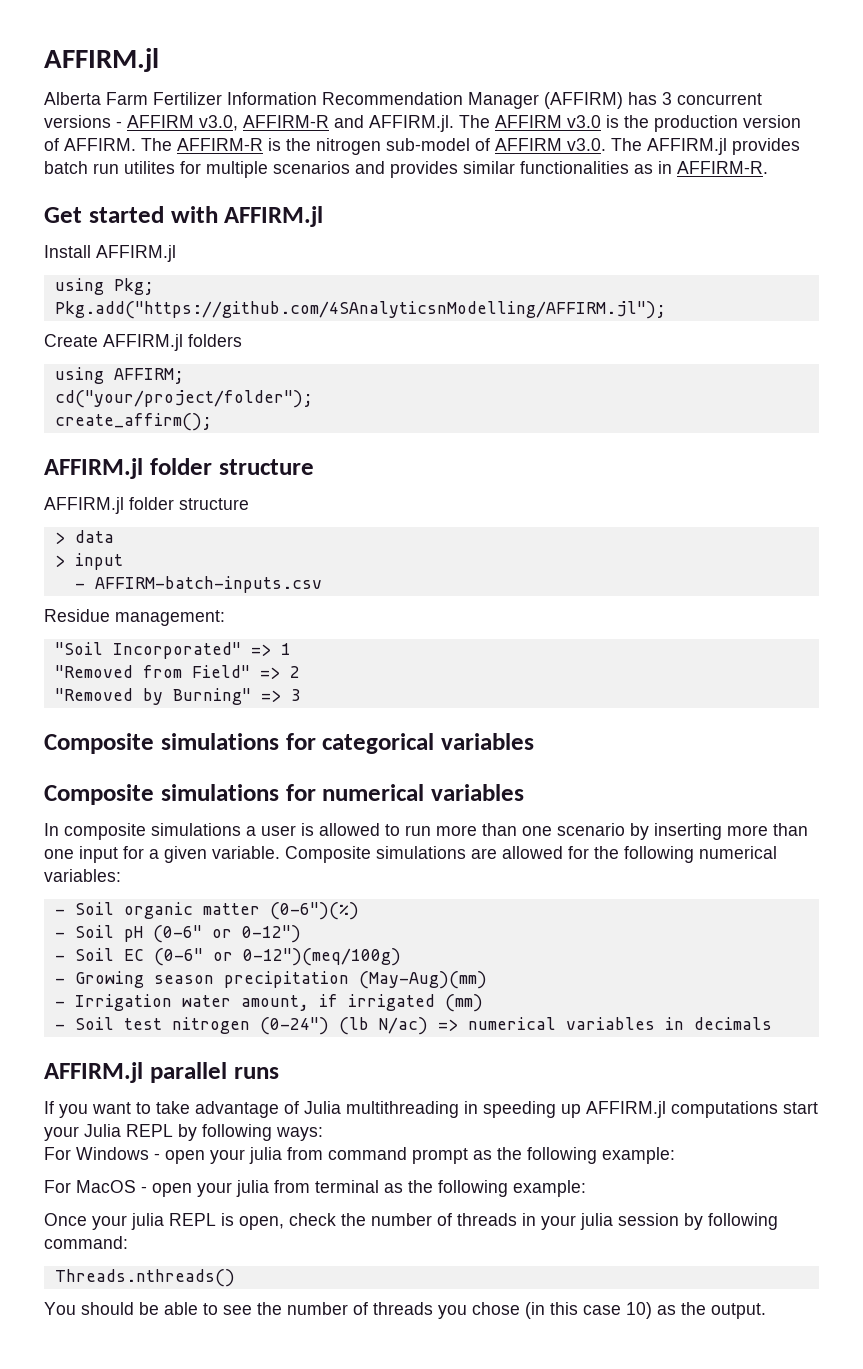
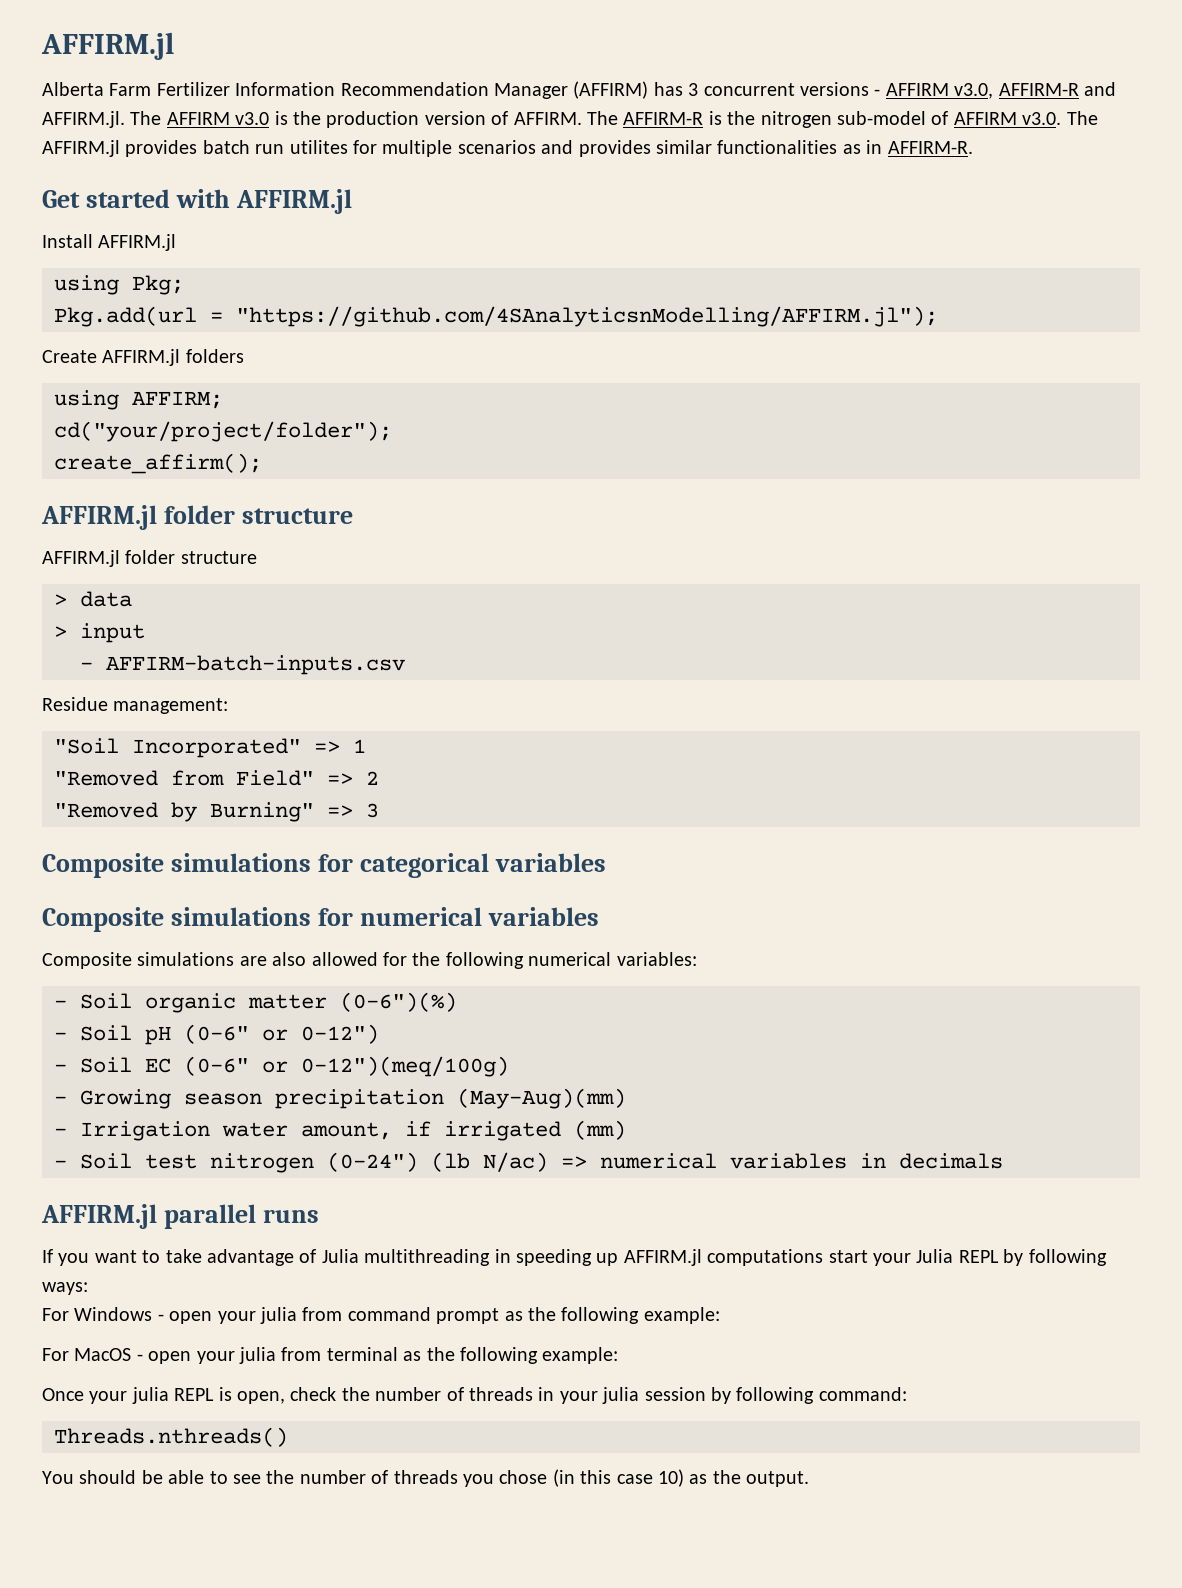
[54,301,666,319] Pkg.add("https://github.com/4SAnalyticsnModelling/AFFIRM.jl"); -> [54,306,938,327] Pkg.add(url = "https://github.com/4SAnalyticsnModelling/AFFIRM.jl");
[44,823,808,840] [44,846,280,863] In composite simulations a user is allowed to run more than one scenario by inserting more than one input for a given variable. -> (599, 916) none
(497, 853) none -> [272,952,307,966] also

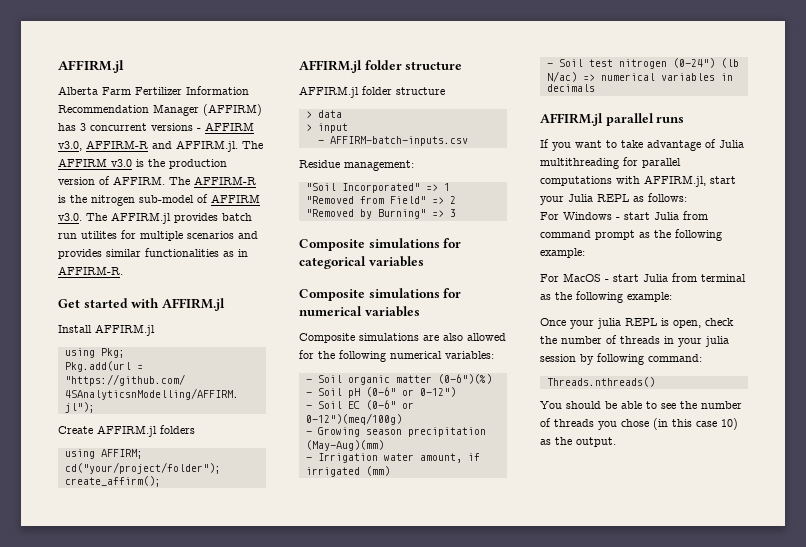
[494,1249,824,1266] in speeding up AFFIRM.jl computations -> [623,157,681,168] [540,175,706,187] for parallel computations with AFFIRM.jl,
[1003,1249,1107,1266] [42,1282,88,1295] by following ways: -> [633,193,687,202] as follows:
[169,1307,297,1324] open your julia -> [624,212,679,220] start Julia
[148,1347,276,1364] open your julia -> [613,274,668,282] start Julia

